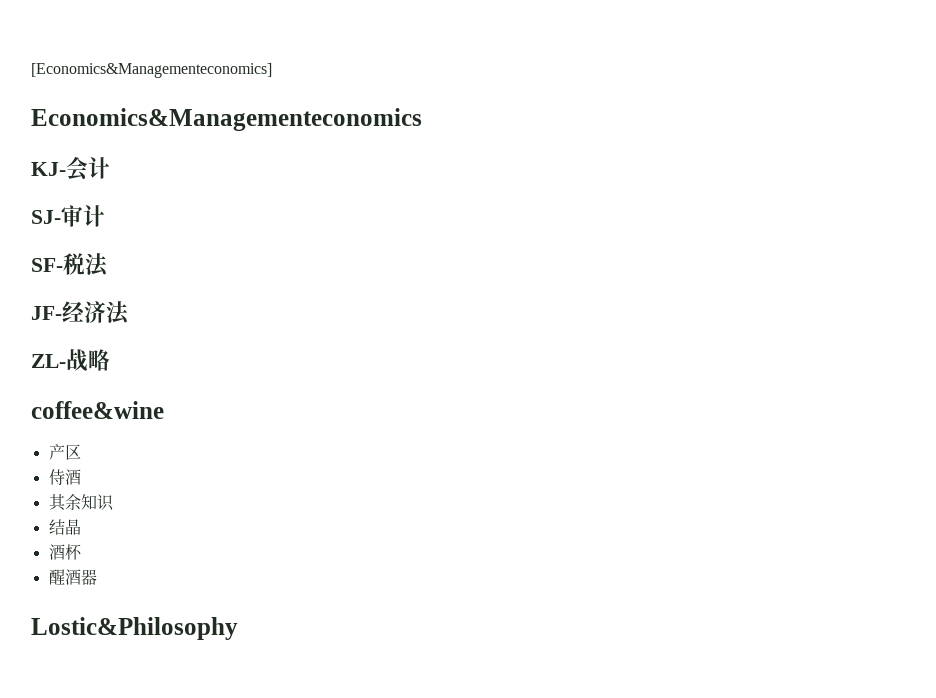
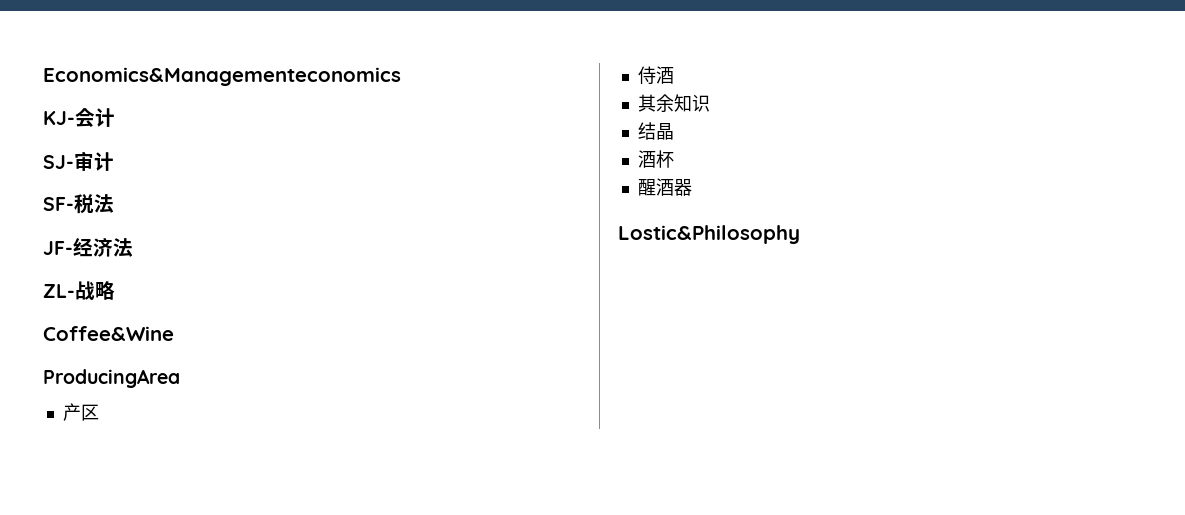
[31,63,272,78] [Economics&Managementeconomics] // -> (43, 76) none
[31,401,164,419] coffee&wine -> [43,326,174,341] [43,369,180,388] Coffee&Wine // ProducingArea

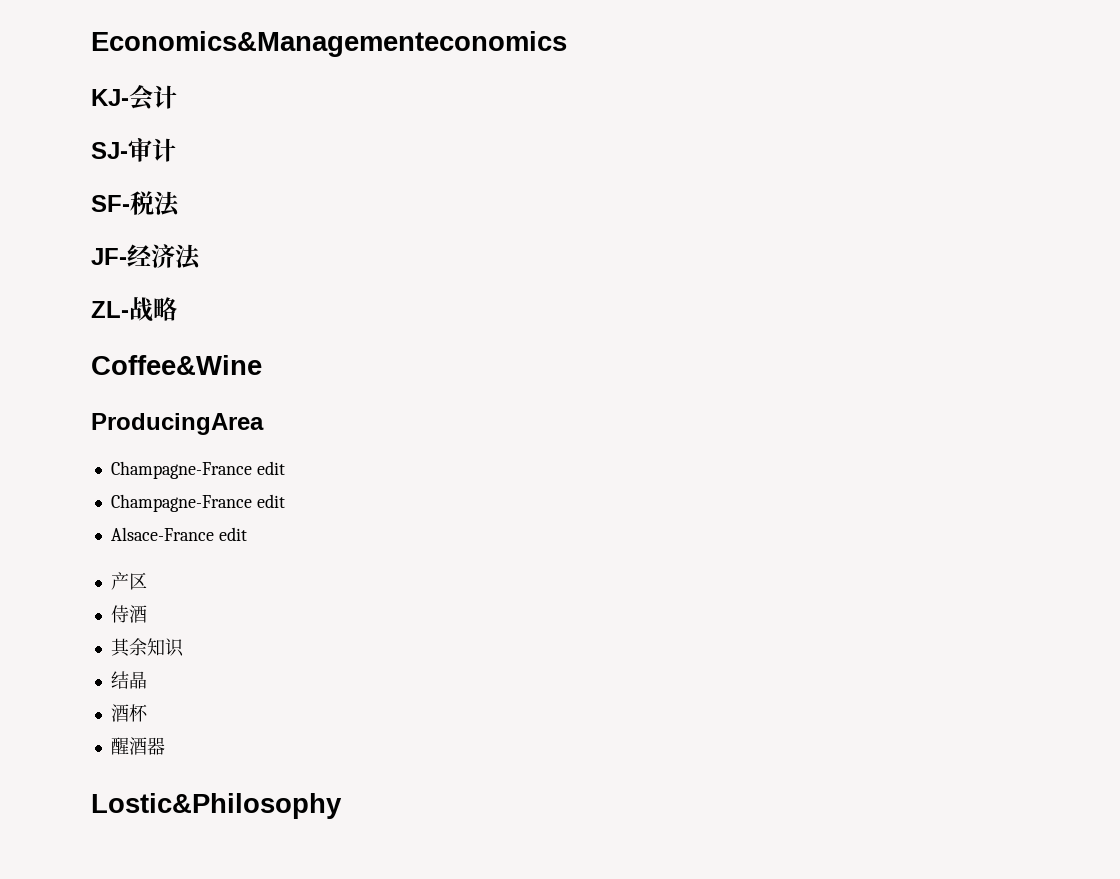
(180, 378) none -> [110,461,285,479] [110,494,285,512] [110,527,247,541] // Champagne-France edit // Champagne-France edit // Alsace-France edit

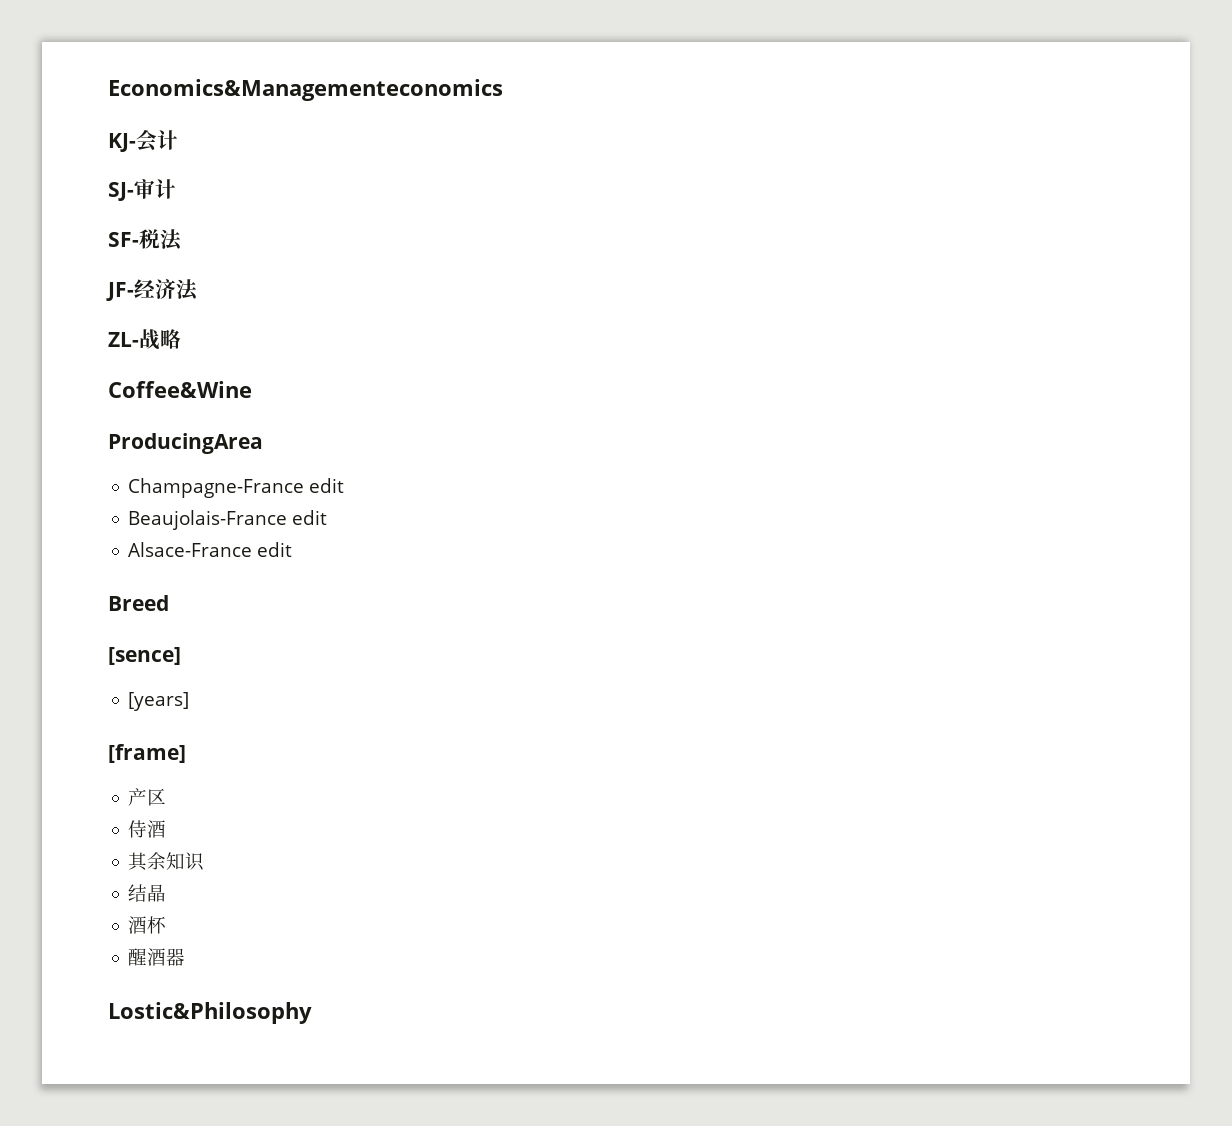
[110,494,252,512] Champagne-France -> [128,510,288,530] Beaujolais-France
(247, 534) none -> [108,595,169,611] [108,647,181,665] [128,692,190,711] [108,744,186,763] // Breed // [sence] // [years] // [frame]

